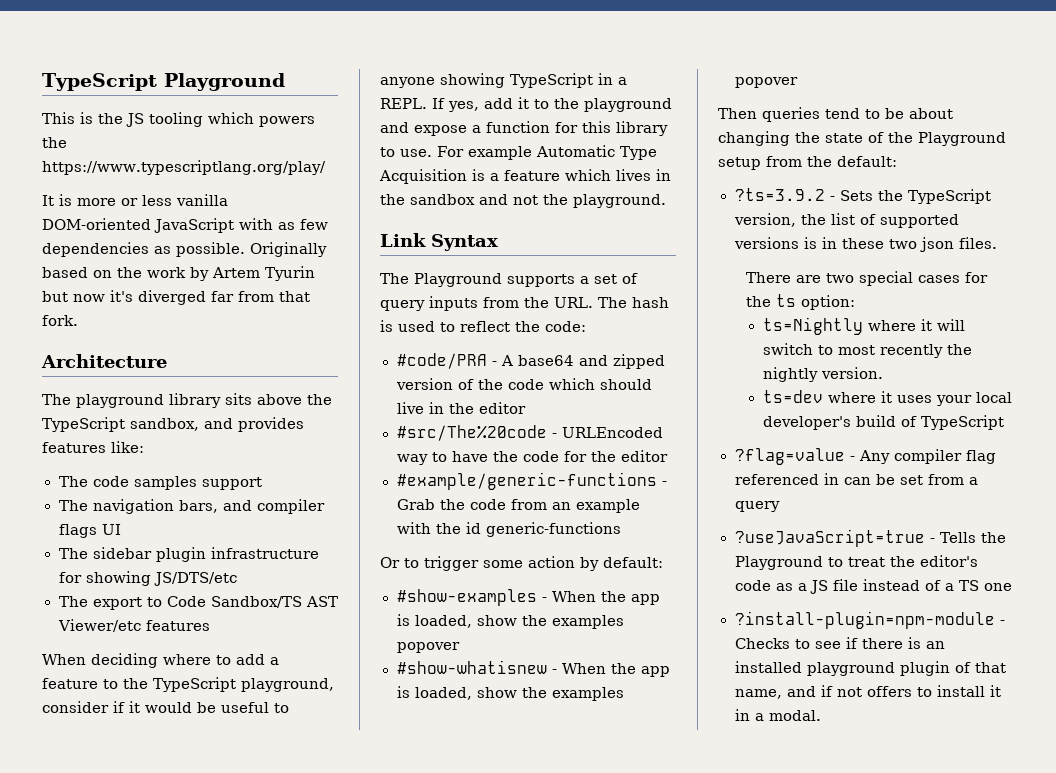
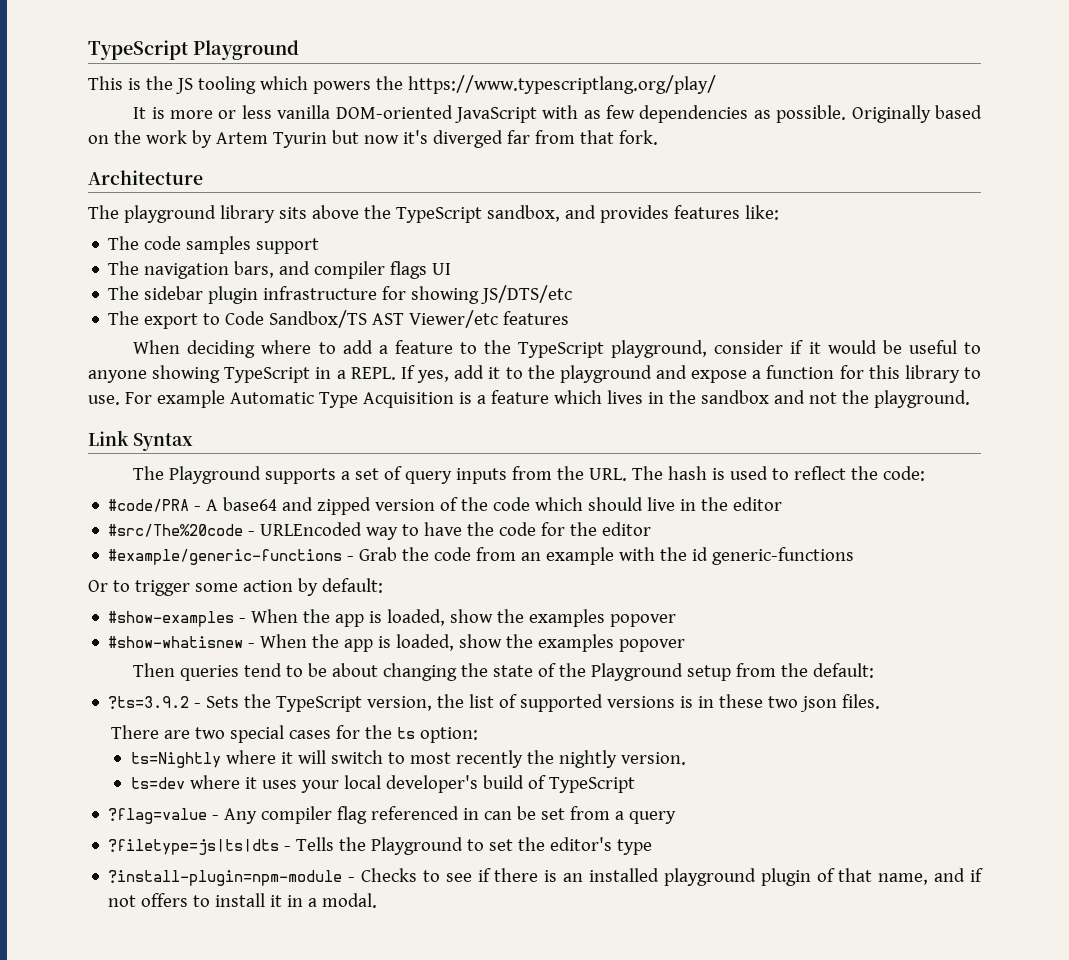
[734,529,925,547] ?useJavaScript=true -> [108,839,280,855] ?filetype=js|ts|dts
[847,557,885,567] treat -> [489,839,514,851] set
[734,579,1012,594] code as a JS file instead of a TS one -> [617,839,653,855] type

